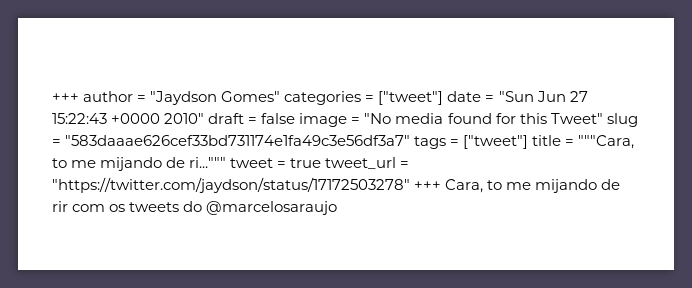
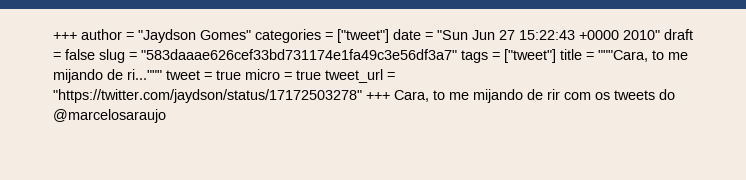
[299,113,603,127] image = "No media found for this Tweet" -> (95, 54) none
(322, 163) none -> [245,69,321,80] micro = true

